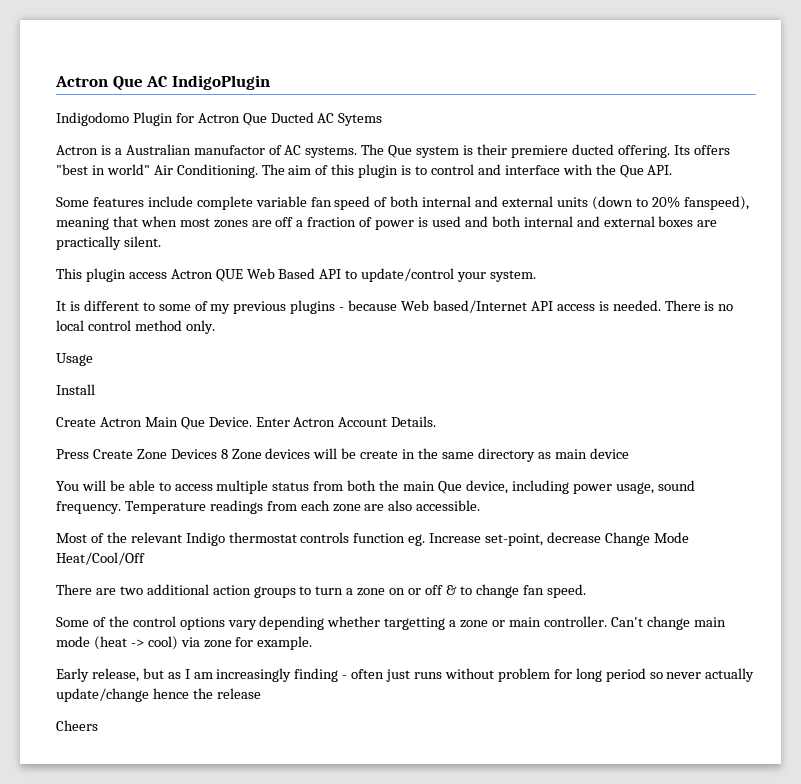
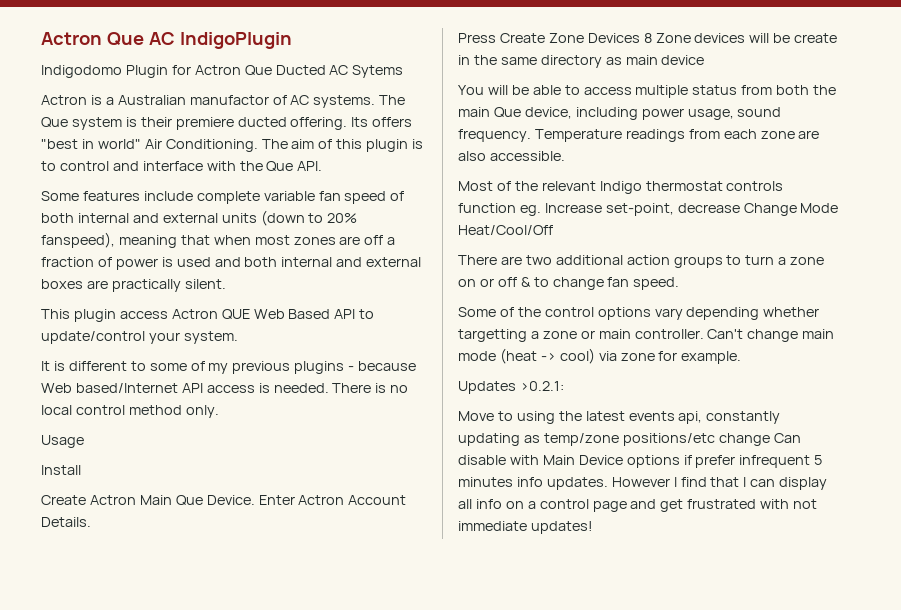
[56,668,755,682] [56,688,261,702] [56,720,98,731] Early release, but as I am increasingly finding - often just runs without problem for long period so never actually update/change hence the release // Cheers -> [458,381,564,394] [458,411,781,424] [458,433,801,446] [458,455,823,468] [458,477,828,490] [458,499,818,512] [458,521,593,534] Updates >0.2.1: // Move to using the latest events api, constantly updating as temp/zone positions/etc change Can disable with Main Device options if prefer infrequent 5 minutes info updates. However I find that I can display all info on a control page and get frustrated with not immediate updates!

